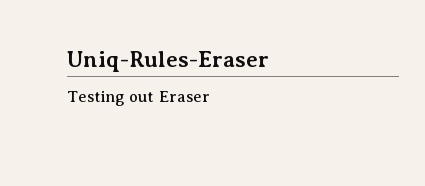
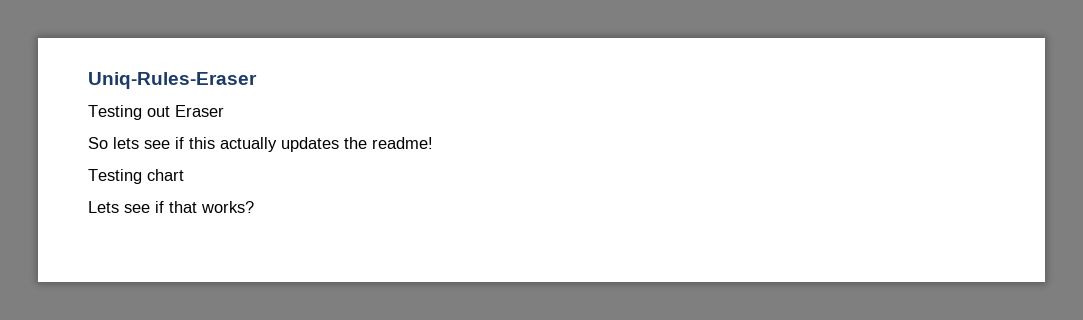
(210, 96) none -> [88,137,433,152] [88,169,184,184] [88,201,254,213] // So lets see if this actually updates the readme! // Testing chart // Lets see if that works?

